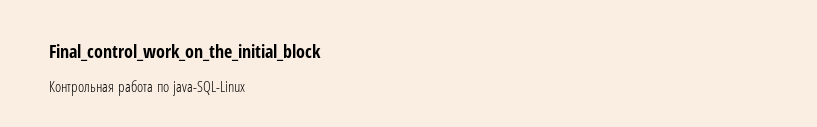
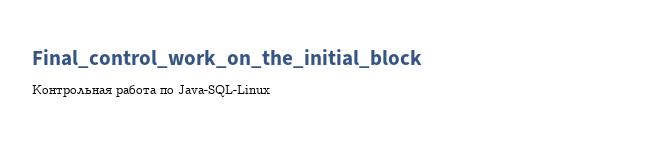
[172,81,246,96] java-SQL-Linux -> [178,85,270,97] Java-SQL-Linux

